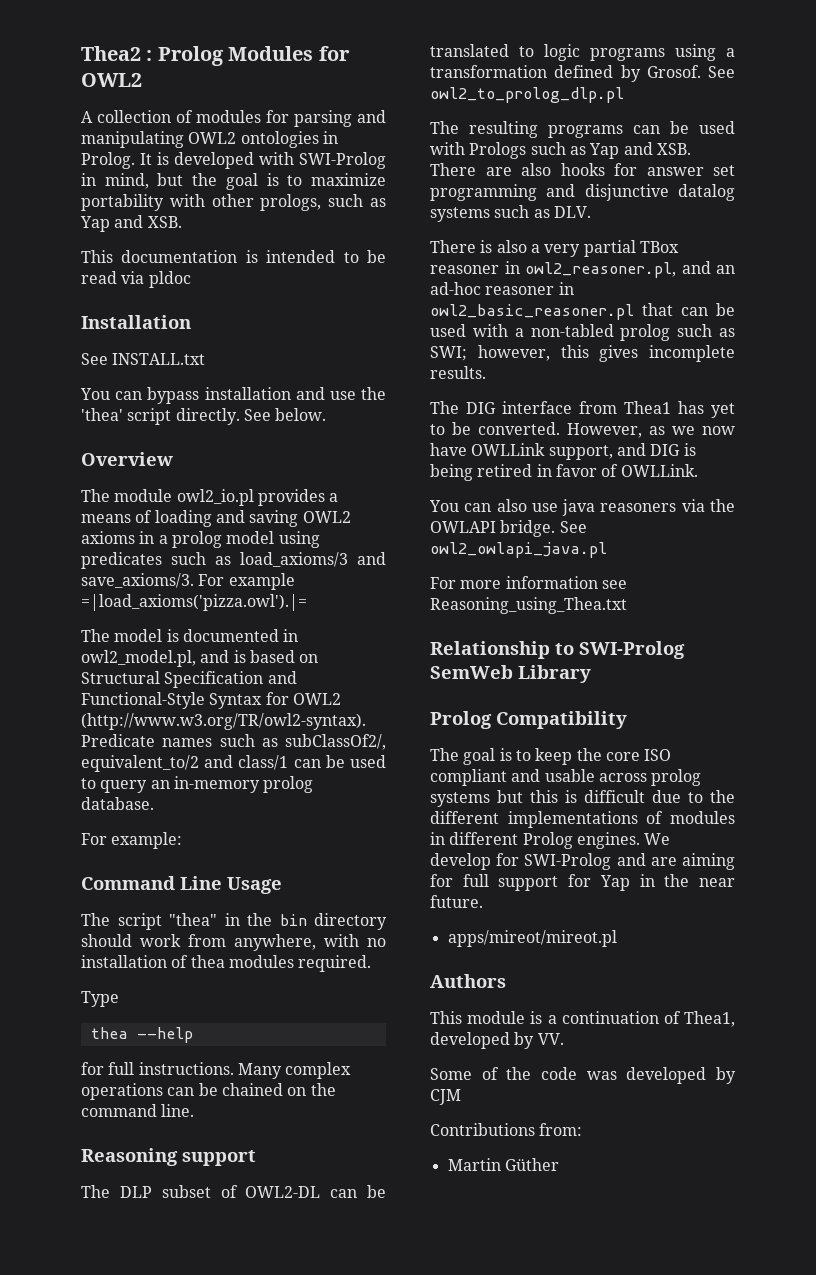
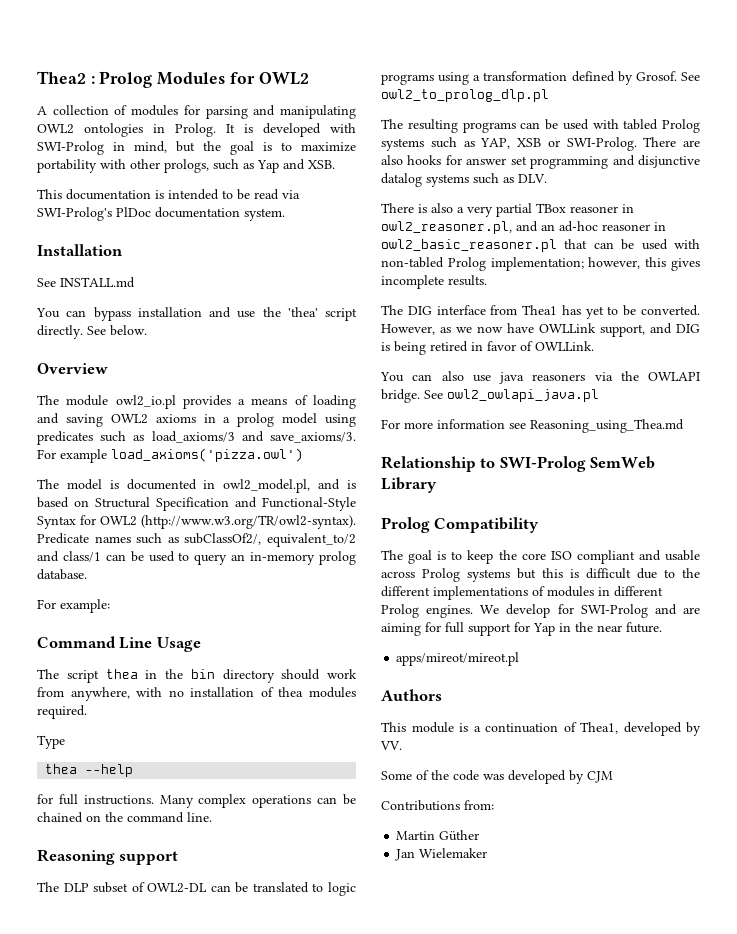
[148,271,191,288] pldoc -> [37,207,285,221] SWI-Prolog's PlDoc documentation system.
[112,353,206,365] INSTALL.txt -> [60,277,135,288] INSTALL.md
[81,594,307,611] =|load_axioms('pizza.owl').|= -> [111,448,303,462] load_axioms('pizza.owl')
[169,913,217,926] "thea" -> [105,669,138,679] thea
[469,142,691,159] Prologs such as Yap and XSB. -> [623,119,700,133] [381,137,637,151] tabled Prolog systems such as YAP, XSB or SWI-Prolog.
[514,324,735,341] [430,346,467,361] a non-tabled prolog such as SWI; -> [381,257,584,271] non-tabled Prolog implementation;
[430,597,627,614] Reasoning_using_Thea.txt -> [530,419,684,433] Reasoning_using_Thea.md
[651,769,702,786] prolog -> [422,568,460,582] Prolog
(559, 1164) none -> [395,848,488,861] // Jan Wielemaker

